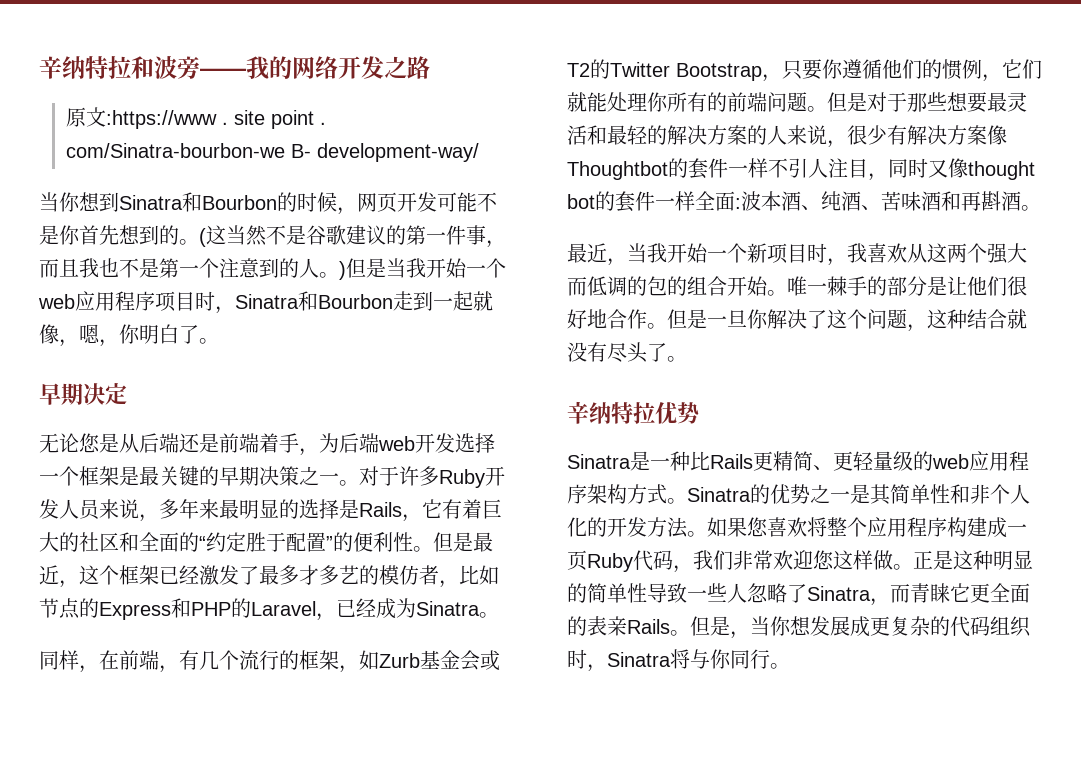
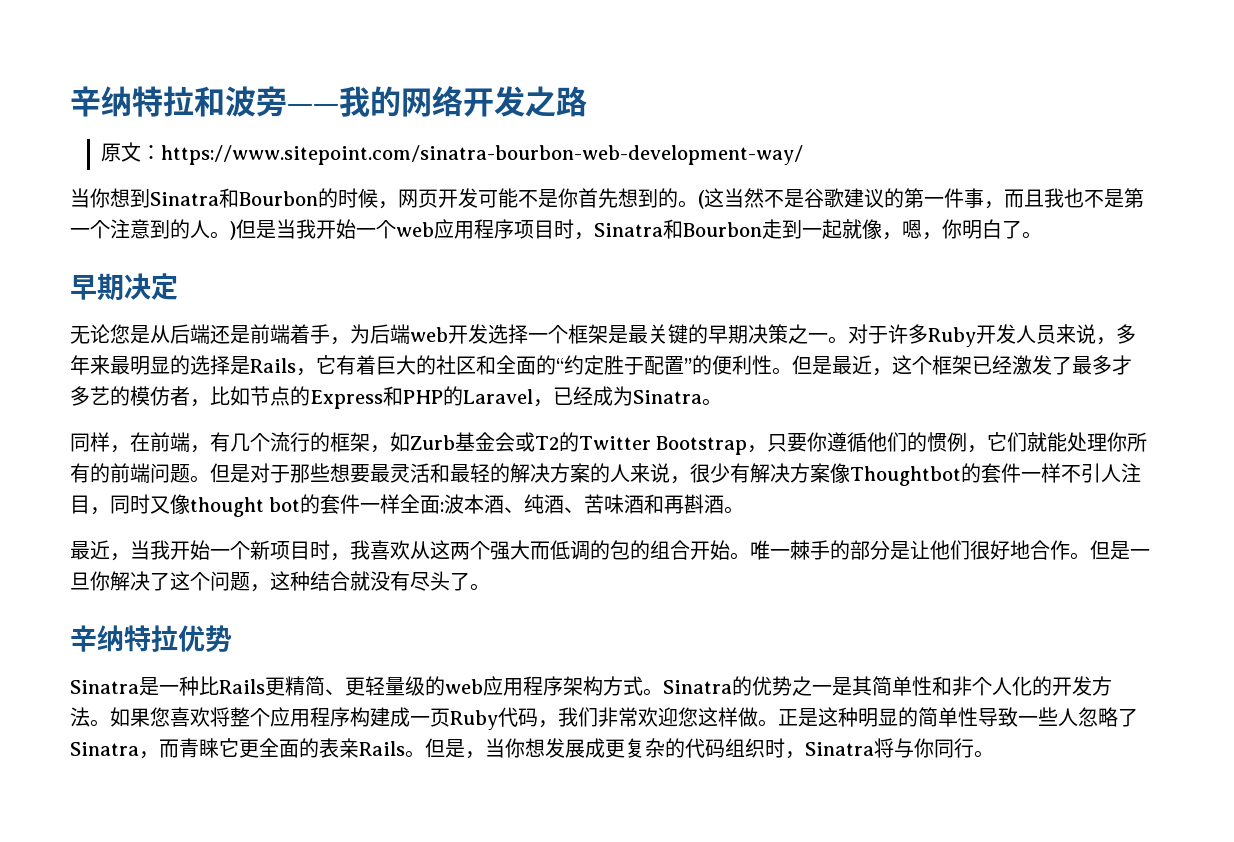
[105,110,326,129] [65,143,479,162] :https://www . site point . com/Sinatra-bourbon-we B- development-way/ -> [141,145,804,165] ：https://www.sitepoint.com/sinatra-bourbon-web-development-way/

